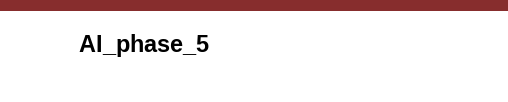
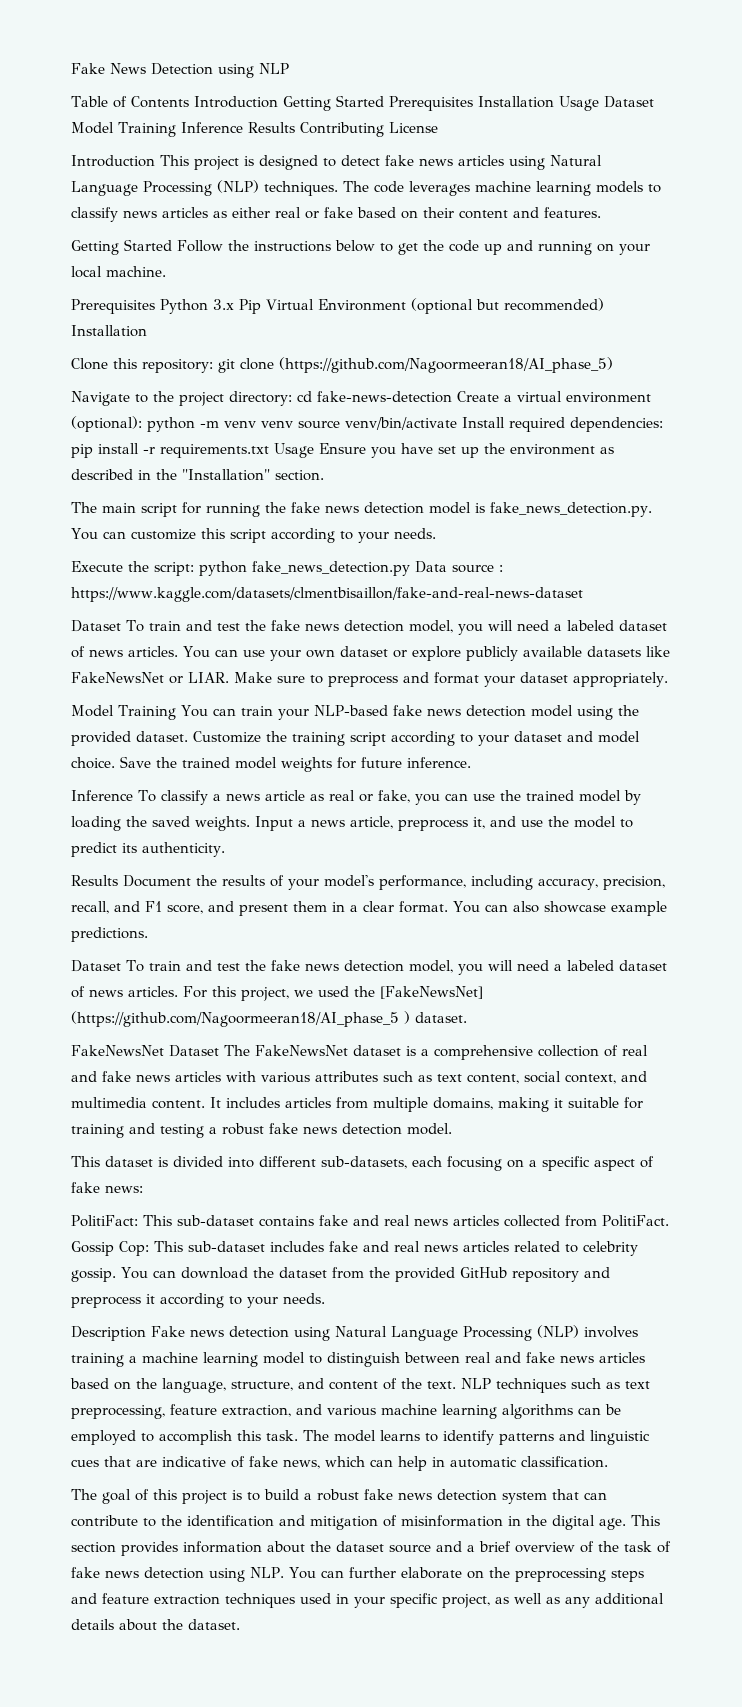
[79,34,209,57] AI_phase_5 -> [71,63,289,78] [71,95,654,111] [71,122,438,137] [71,155,602,170] [71,180,661,196] [71,207,601,222] [71,239,650,255] [71,266,166,278] [71,298,604,314] [71,325,147,337] [71,357,613,373] [71,391,651,406] [71,416,663,432] [71,443,614,458] [71,469,324,481] [71,502,652,517] [71,528,436,543] [71,561,503,576] [71,587,583,602] [71,620,667,635] [71,646,670,661] [71,672,668,687] [71,705,639,720] [71,731,640,746] [71,756,471,772] [71,790,641,805] [71,816,633,831] [71,842,225,857] [71,875,665,890] [71,901,667,916] [71,927,148,942] [71,960,667,975] [71,986,483,1001] [71,1011,467,1027] [71,1045,648,1060] [71,1071,647,1084] [71,1097,643,1112] [71,1123,452,1138] [71,1156,654,1171] [71,1182,143,1193] [71,1215,669,1227] [71,1241,638,1256] [71,1267,610,1282] [71,1293,325,1308] [71,1325,638,1341] [71,1352,645,1367] [70,1378,650,1393] [71,1404,621,1419] [71,1430,650,1445] [71,1456,608,1471] [71,1489,607,1504] [71,1515,660,1530] [71,1541,671,1556] [71,1567,644,1582] [71,1593,664,1608] [71,1619,240,1631] Fake News Detection using NLP // Table of Contents Introduction Getting Started Prerequisites Installation Usage Dataset Model Training Inference Results Contributing License // Introduction This project is designed to detect fake news articles using Natural Language Processing (NLP) techniques. The code leverages machine learning models to classify news articles as either real or fake based on their content and features. // Getting Started Follow the instructions below to get the code up and running on your local machine. // Prerequisites Python 3.x Pip Virtual Environment (optional but recommended) Installation // Clone this repository: git clone (https://github.com/Nagoormeeran18/AI_phase_5) // Navigate to the project directory: cd fake-news-detection Create a virtual environment (optional): python -m venv venv source venv/bin/activate Install required dependencies: pip install -r requirements.txt Usage Ensure you have set up the environment as described in the "Installation" section. // The main script for running the fake news detection model is fake_news_detection.py. You can customize this script according to your needs. // Execute the script: python fake_news_detection.py Data source : https://www.kaggle.com/datasets/clmentbisaillon/fake-and-real-news-dataset // Dataset To train and test the fake news detection model, you will need a labeled dataset of news articles. You can use your own dataset or explore publicly available datasets like FakeNewsNet or LIAR. Make sure to preprocess and format your dataset appropriately. // Model Training You can train your NLP-based fake news detection model using the provided dataset. Customize the training script according to your dataset and model choice. Save the trained model weights for future inference. // Inference To classify a news article as real or fake, you can use the trained model by loading the saved weights. Input a news article, preprocess it, and use the model to predict its authenticity. // Results Document the results of your model's performance, including accuracy, precision, recall, and F1 score, and present them in a clear format. You can also showcase example predictions. // Dataset To train and test the fake news detection model, you will need a labeled dataset of news articles. For this project, we used the [FakeNewsNet] (https://github.com/Nagoormeeran18/AI_phase_5 ) dataset. // FakeNewsNet Dataset The FakeNewsNet dataset is a comprehensive collection of real and fake news articles with various attributes such as text content, social context, and multimedia content. It includes articles from multiple domains, making it suitable for training and testing a robust fake news detection model. // This dataset is divided into different sub-datasets, each focusing on a specific aspect of fake news: // PolitiFact: This sub-dataset contains fake and real news articles collected from PolitiFact. Gossip Cop: This sub-dataset includes fake and real news articles related to celebrity gossip. You can download the dataset from the provided GitHub repository and preprocess it according to your needs. // Description Fake news detection using Natural Language Processing (NLP) involves training a machine learning model to distinguish between real and fake news articles based on the language, structure, and content of the text. NLP techniques such as text preprocessing, feature extraction, and various machine learning algorithms can be employed to accomplish this task. The model learns to identify patterns and linguistic cues that are indicative of fake news, which can help in automatic classification. // The goal of this project is to build a robust fake news detection system that can contribute to the identification and mitigation of misinformation in the digital age. This section provides information about the dataset source and a brief overview of the task of fake news detection using NLP. You can further elaborate on the preprocessing steps and feature extraction techniques used in your specific project, as well as any additional details about the dataset.

